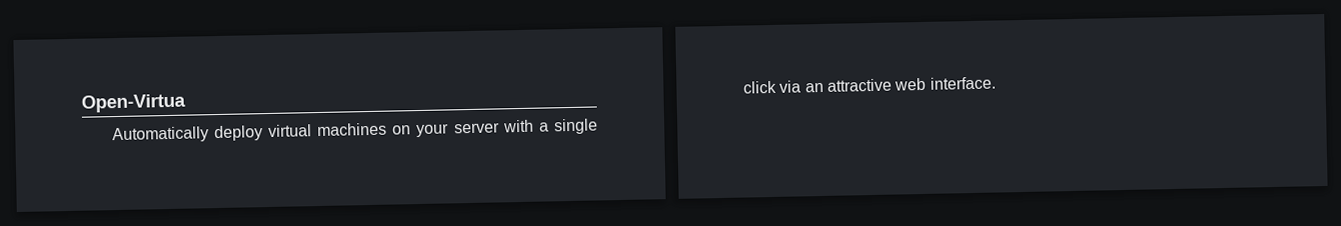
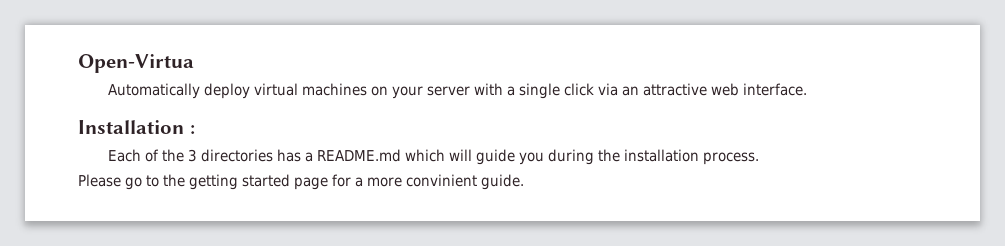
(996, 83) none -> [78,120,195,134] [107,149,759,165] [78,174,524,190] // Installation : // Each of the 3 directories has a README.md which will guide you during the installation process. // Please go to the getting started page for a more convinient guide.

